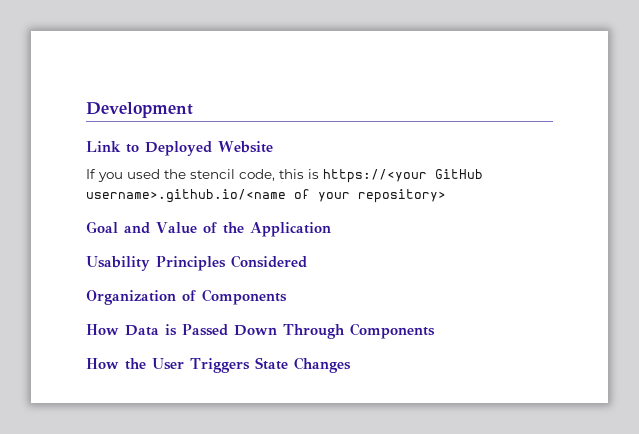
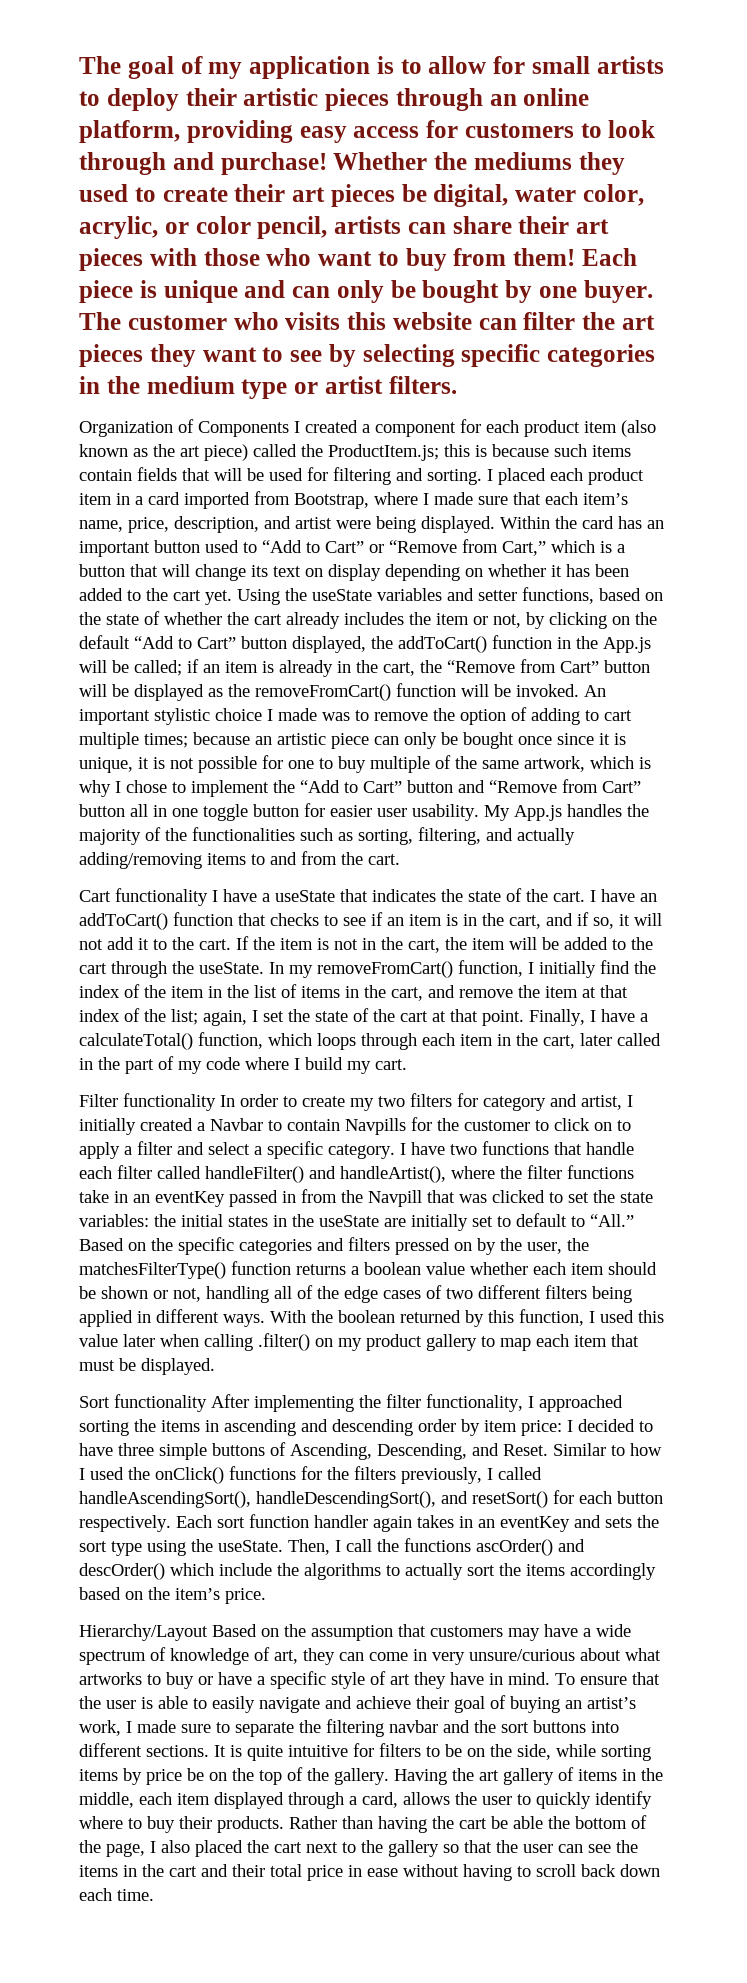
[86,102,193,118] [86,141,273,156] [86,169,483,183] [86,189,446,203] [86,221,331,237] [86,255,307,271] [86,289,287,305] [86,323,435,339] [86,357,351,373] Development // Link to Deployed Website // If you used the stencil code, this is https://<your GitHub username>.github.io/<name of your repository> // Goal and Value of the Application // Usability Principles Considered // Organization of Components // How Data is Passed Down Through Components // How the User Triggers State Changes -> [79,56,664,79] [79,88,590,111] [79,120,656,143] [79,152,625,175] [79,184,644,207] [79,216,609,239] [79,248,637,271] [79,280,653,303] [79,312,655,330] [79,344,655,367] [79,376,457,399] [79,419,656,437] [79,444,631,461] [79,467,644,485] [79,491,628,509] [79,516,664,533] [79,539,625,557] [79,564,629,581] [79,587,663,605] [79,611,657,629] [79,635,651,653] [79,659,650,677] [79,683,606,701] [79,707,632,725] [79,732,626,749] [79,755,651,773] [79,779,641,797] [79,803,649,821] [79,827,575,845] [79,851,400,869] [79,888,657,906] [79,912,662,930] [79,936,653,953] [79,960,656,978] [79,984,628,1001] [79,1008,648,1026] [79,1032,661,1050] [79,1056,407,1074] [79,1093,633,1111] [79,1117,631,1135] [79,1141,634,1159] [79,1165,634,1183] [79,1189,653,1207] [79,1213,634,1231] [79,1237,589,1255] [79,1261,657,1279] [79,1285,632,1303] [79,1309,664,1327] [79,1333,639,1351] [79,1358,215,1375] [79,1394,623,1412] [79,1419,653,1436] [79,1442,662,1460] [79,1466,542,1484] [79,1490,663,1508] [79,1514,659,1532] [79,1538,585,1556] [79,1563,656,1580] [79,1587,266,1604] [79,1624,631,1641] [79,1647,661,1665] [79,1671,660,1689] [79,1695,636,1713] [79,1719,619,1737] [79,1743,651,1761] [79,1767,663,1785] [79,1791,652,1809] [79,1815,647,1833] [79,1840,638,1857] [79,1864,660,1881] [79,1888,154,1901] The goal of my application is to allow for small artists to deploy their artistic pieces through an online platform, providing easy access for customers to look through and purchase! Whether the mediums they used to create their art pieces be digital, water color, acrylic, or color pencil, artists can share their art pieces with those who want to buy from them! Each piece is unique and can only be bought by one buyer. The customer who visits this website can filter the art pieces they want to see by selecting specific categories in the medium type or artist filters. // Organization of Components I created a component for each product item (also known as the art piece) called the ProductItem.js; this is because such items contain fields that will be used for filtering and sorting. I placed each product item in a card imported from Bootstrap, where I made sure that each item’s name, price, description, and artist were being displayed. Within the card has an important button used to “Add to Cart” or “Remove from Cart,” which is a button that will change its text on display depending on whether it has been added to the cart yet. Using the useState variables and setter functions, based on the state of whether the cart already includes the item or not, by clicking on the default “Add to Cart” button displayed, the addToCart() function in the App.js will be called; if an item is already in the cart, the “Remove from Cart” button will be displayed as the removeFromCart() function will be invoked. An important stylistic choice I made was to remove the option of adding to cart multiple times; because an artistic piece can only be bought once since it is unique, it is not possible for one to buy multiple of the same artwork, which is why I chose to implement the “Add to Cart” button and “Remove from Cart” button all in one toggle button for easier user usability. My App.js handles the majority of the functionalities such as sorting, filtering, and actually adding/removing items to and from the cart. // Cart functionality I have a useState that indicates the state of the cart. I have an addToCart() function that checks to see if an item is in the cart, and if so, it will not add it to the cart. If the item is not in the cart, the item will be added to the cart through the useState. In my removeFromCart() function, I initially find the index of the item in the list of items in the cart, and remove the item at that index of the list; again, I set the state of the cart at that point. Finally, I have a calculateTotal() function, which loops through each item in the cart, later called in the part of my code where I build my cart. // Filter functionality In order to create my two filters for category and artist, I initially created a Navbar to contain Navpills for the customer to click on to apply a filter and select a specific category. I have two functions that handle each filter called handleFilter() and handleArtist(), where the filter functions take in an eventKey passed in from the Navpill that was clicked to set the state variables: the initial states in the useState are initially set to default to “All.” Based on the specific categories and filters pressed on by the user, the matchesFilterType() function returns a boolean value whether each item should be shown or not, handling all of the edge cases of two different filters being applied in different ways. With the boolean returned by this function, I used this value later when calling .filter() on my product gallery to map each item that must be displayed. // Sort functionality After implementing the filter functionality, I approached sorting the items in ascending and descending order by item price: I decided to have three simple buttons of Ascending, Descending, and Reset. Similar to how I used the onClick() functions for the filters previously, I called handleAscendingSort(), handleDescendingSort(), and resetSort() for each button respectively. Each sort function handler again takes in an eventKey and sets the sort type using the useState. Then, I call the functions ascOrder() and descOrder() which include the algorithms to actually sort the items accordingly based on the item’s price. // Hierarchy/Layout Based on the assumption that customers may have a wide spectrum of knowledge of art, they can come in very unsure/curious about what artworks to buy or have a specific style of art they have in mind. To ensure that the user is able to easily navigate and achieve their goal of buying an artist’s work, I made sure to separate the filtering navbar and the sort buttons into different sections. It is quite intuitive for filters to be on the side, while sorting items by price be on the top of the gallery. Having the art gallery of items in the middle, each item displayed through a card, allows the user to quickly identify where to buy their products. Rather than having the cart be able the bottom of the page, I also placed the cart next to the gallery so that the user can see the items in the cart and their total price in ease without having to scroll back down each time.

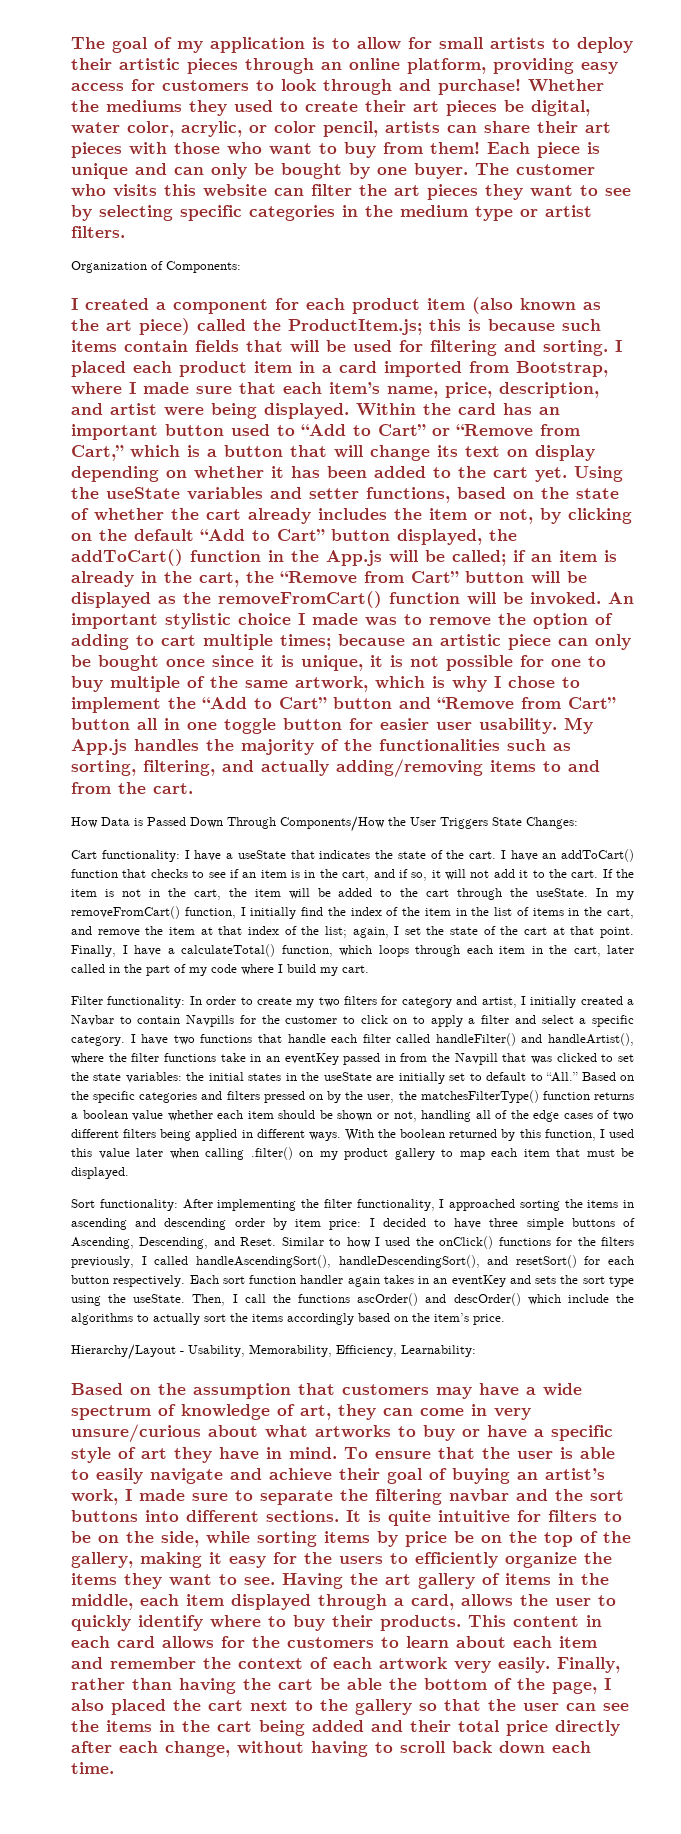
[198,421,289,437] Components -> [166,261,241,273] Components: //
(400, 859) none -> [71,816,578,832] // How Data is Passed Down Through Components/How the User Triggers State Changes:
[115,888,208,906] functionality -> [101,850,180,862] functionality:
[123,1093,216,1111] functionality -> [107,996,186,1008] functionality:
[114,1394,207,1412] functionality -> [99,1199,178,1211] functionality:
(208, 1632) none -> [180,1344,476,1357] - Usability, Memorability, Efficiency, Learnability: //
[334,1768,389,1785] gallery. -> [71,1552,612,1568] [71,1573,275,1589] gallery, making it easy for the users to efficiently organize the items they want to see.
[289,1816,337,1829] Rather -> [468,1615,602,1627] [71,1636,597,1649] [71,1657,620,1673] [71,1678,125,1690] This content in each card allows for the customers to learn about each item and remember the context of each artwork very easily. Finally, rather
(197, 1871) none -> [259,1720,364,1736] being added
[348,1865,398,1877] in ease -> [555,1720,620,1736] [71,1741,230,1757] directly after each change,

